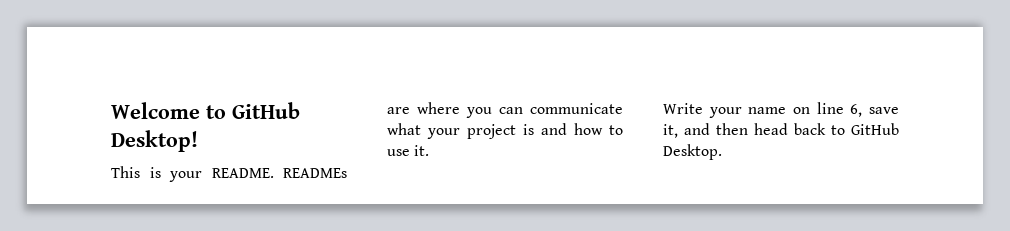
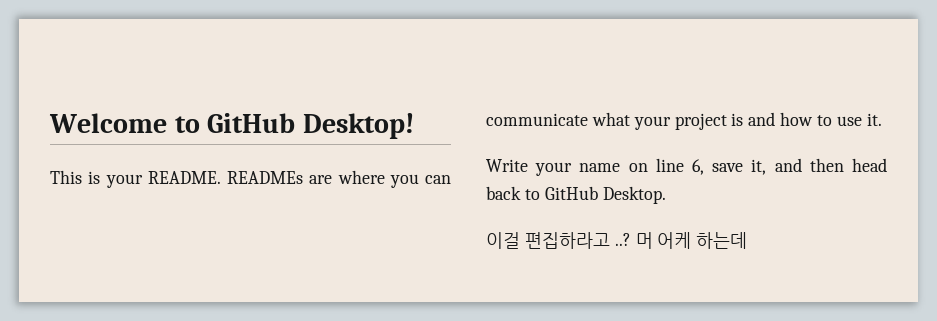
(722, 152) none -> [486,232,748,249] // 이걸 편집하라고 ..? 머 어케 하는데

